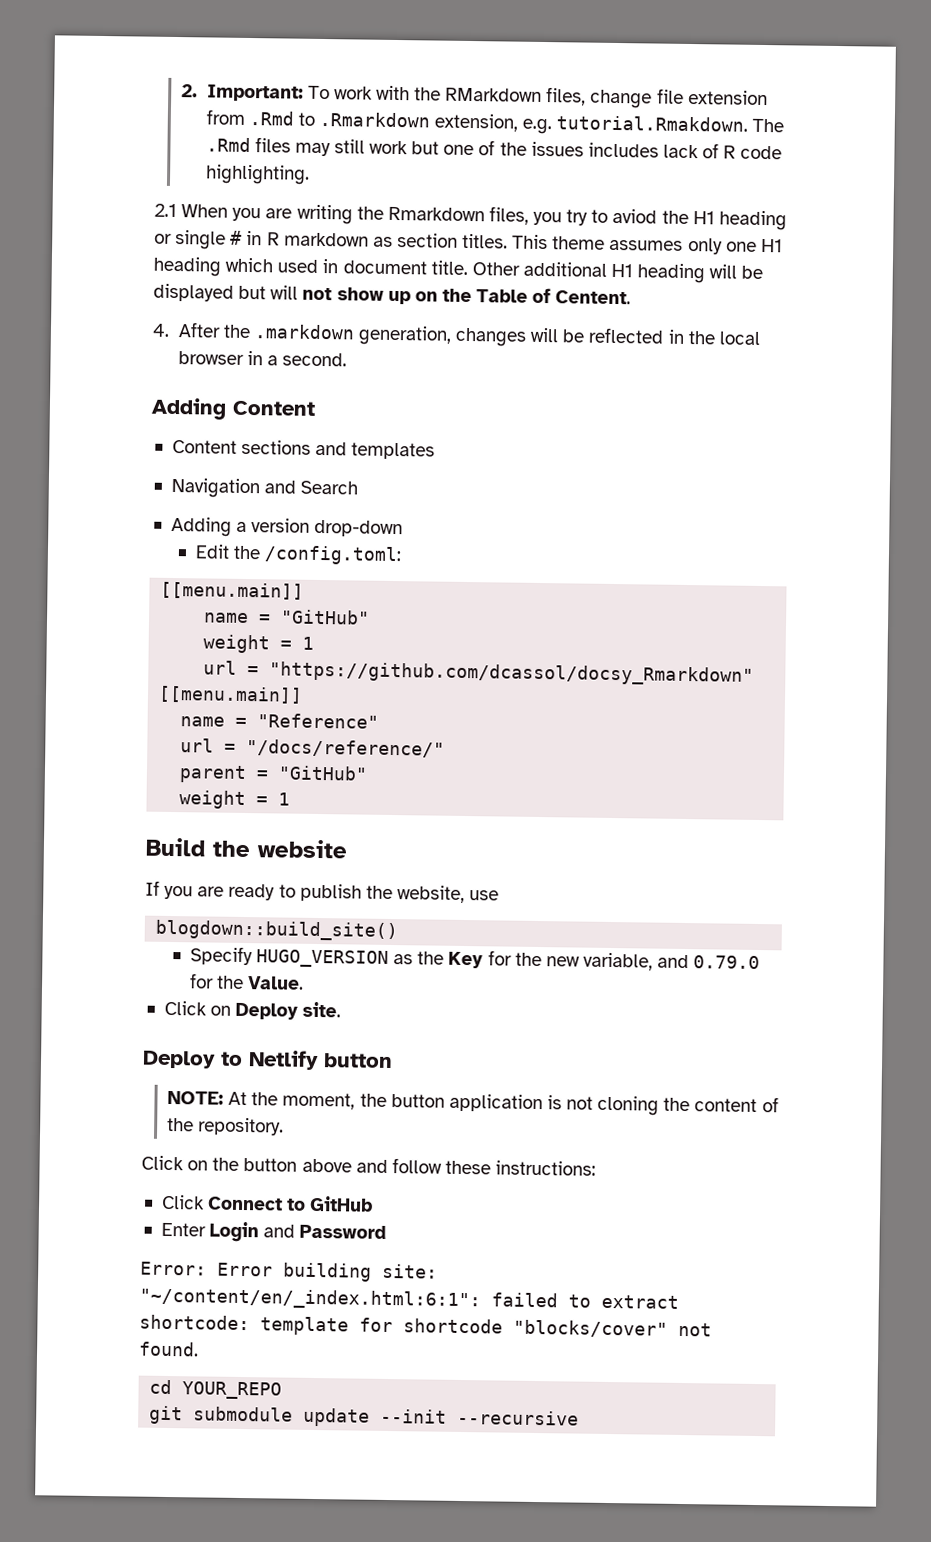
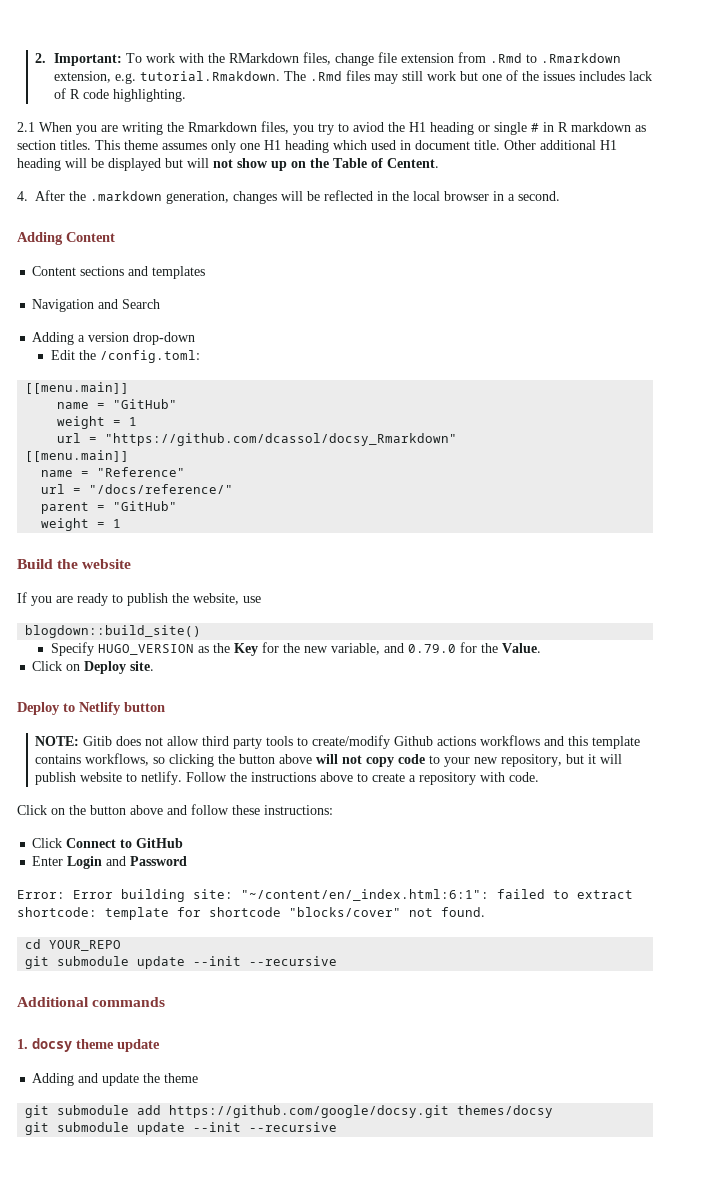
[228,1091,779,1116] [166,1117,285,1136] At the moment, the button application is not cloning the content of the repository. -> [83,735,641,749] [35,753,623,767] [35,771,540,785] Gitib does not allow third party tools to create/modify Github actions workflows and this template contains workflows, so clicking the button above will not copy code to your new repository, but it will publish website to netlify. Follow the instructions above to create a repository with code.
(580, 1417) none -> [17,997,166,1007] [17,1038,160,1052] [32,1073,199,1086] [25,1105,554,1118] [25,1122,338,1135] // Additional commands // 1. docsy theme update // Adding and update the theme // git submodule add https://github.com/google/docsy.git themes/docsy // git submodule update --init --recursive

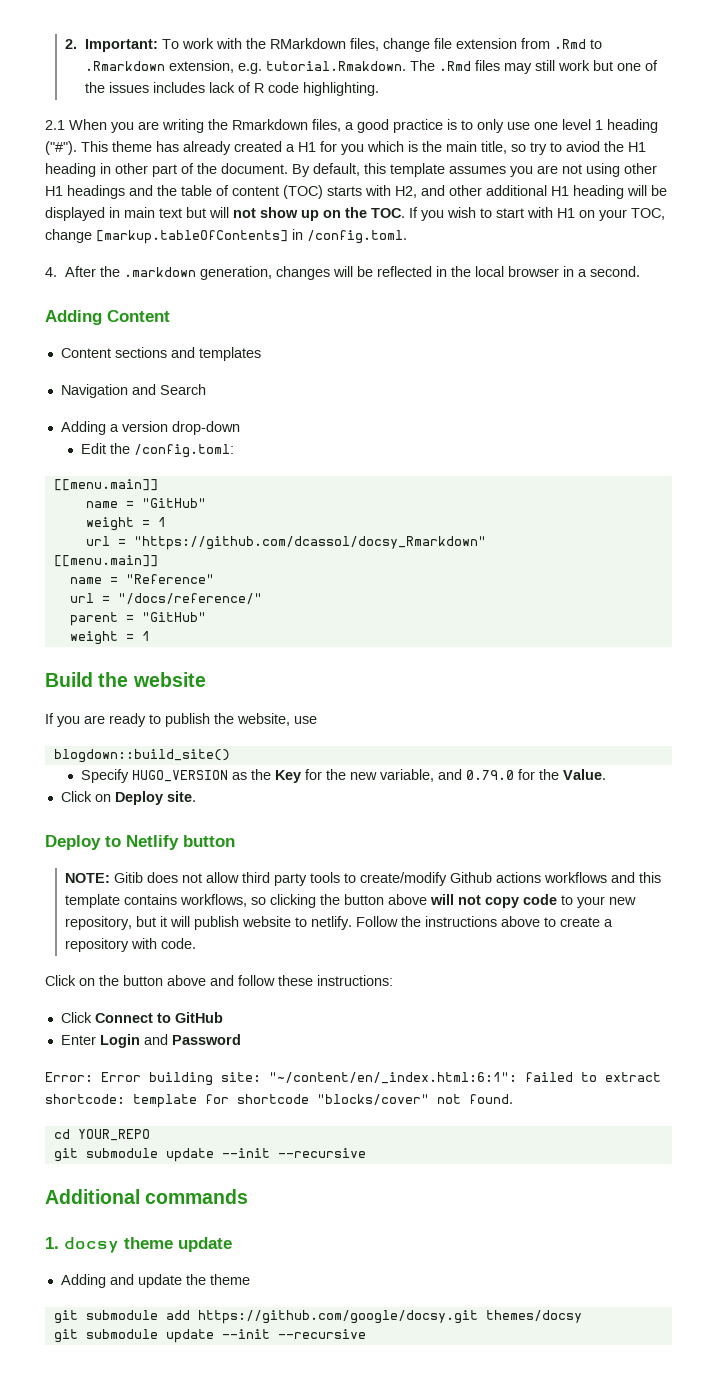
[293,125,314,135] you -> [345,119,658,133] [45,141,526,155] a good practice is to only use one level 1 heading ("#"). This theme has already created a H1 for you which is the main title, so
[478,122,646,135] [17,140,536,153] or single # in R markdown as section titles. This theme assumes only one H1 heading which used in document title. Other -> [100,163,657,177] [45,185,482,199] in other part of the document. By default, this template assumes you are not using other H1 headings and the table of content (TOC) starts with H2, and other
(161, 164) none -> [109,207,182,218] in main text
[333,158,439,168] Table of Centent. -> [371,207,665,221] [45,229,407,244] TOC. If you wish to start with H1 on your TOC, change [markup.tableOfContents] in /config.toml.

